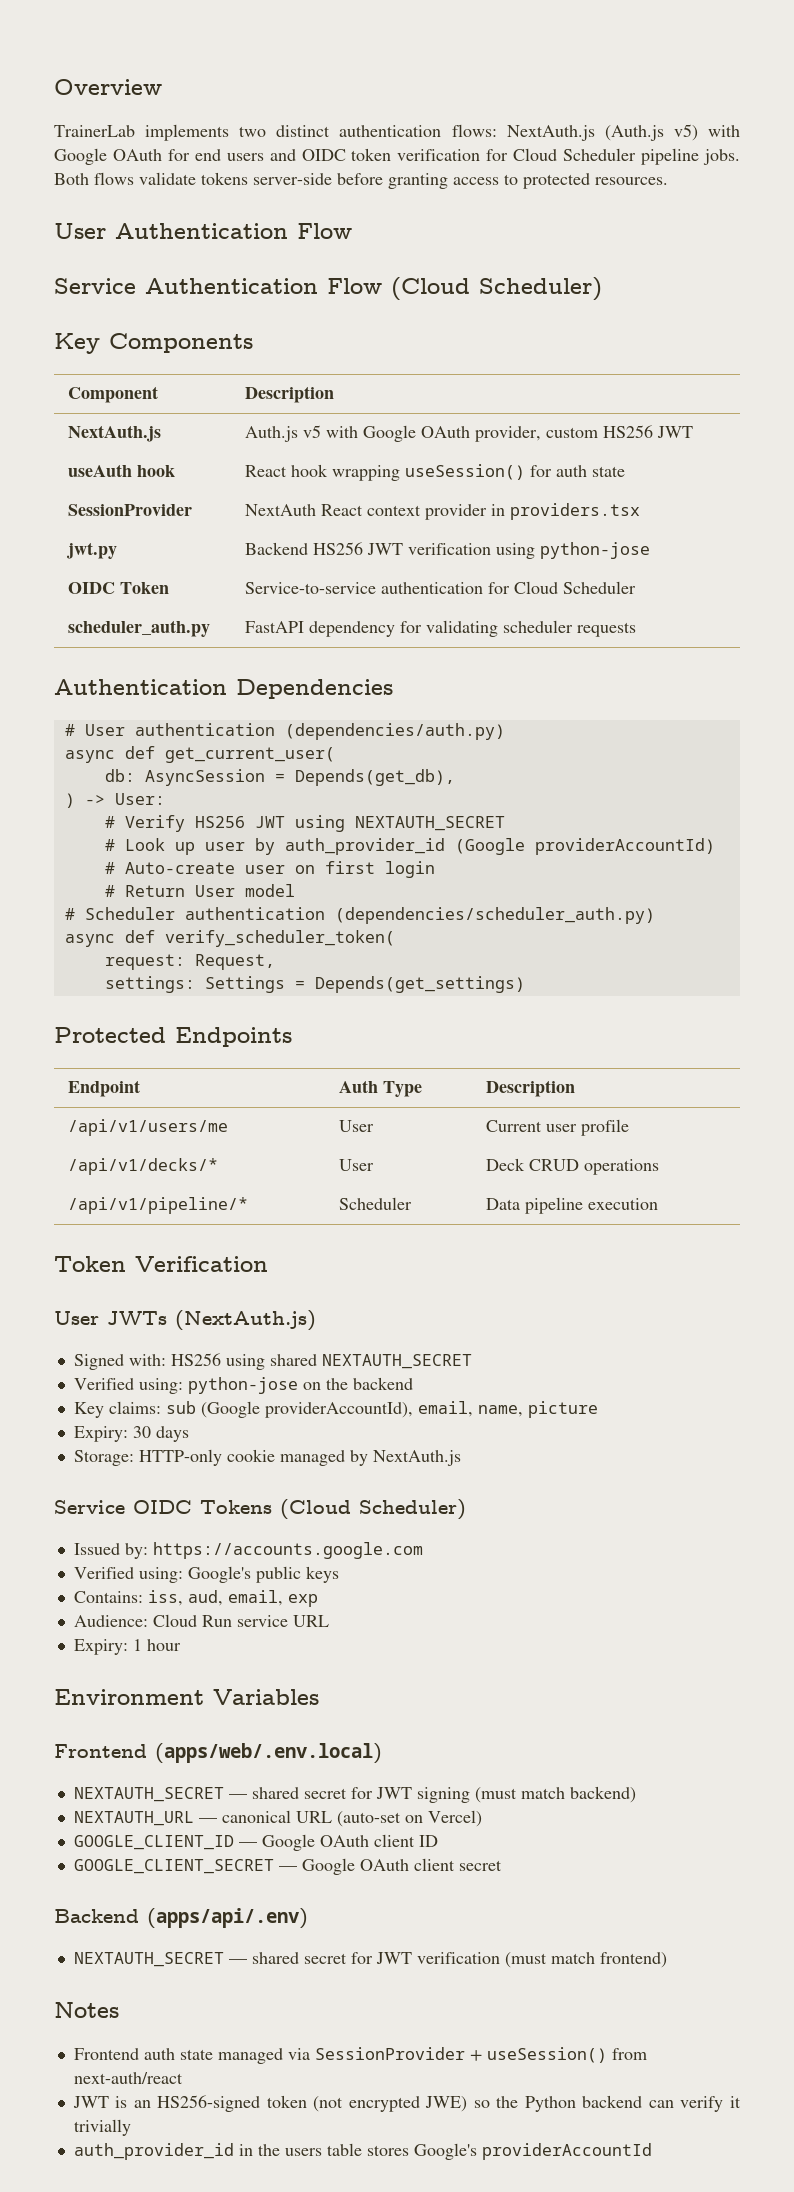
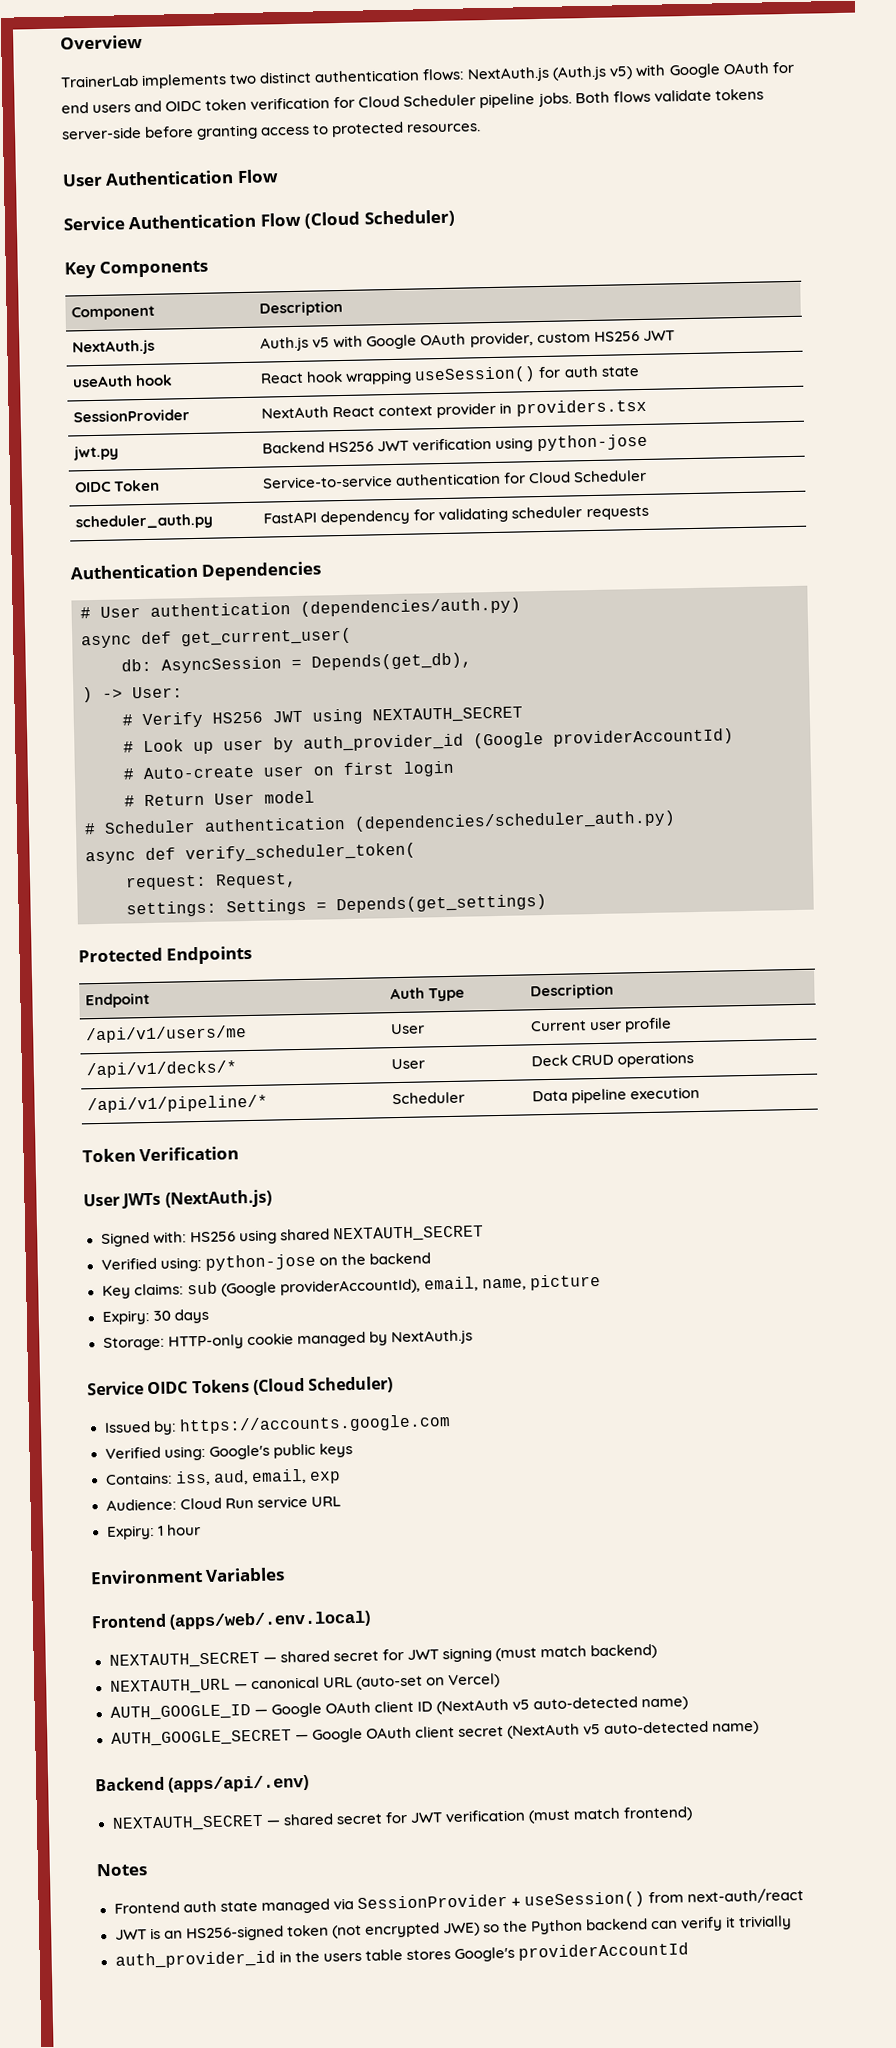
[73,1835,234,1850] GOOGLE_CLIENT_ID -> [109,1704,251,1721] AUTH_GOOGLE_ID
[73,1859,274,1874] // GOOGLE_CLIENT_SECRET -> [435,1696,688,1715] [110,1729,292,1747] (NextAuth v5 auto-detected name) // AUTH_GOOGLE_SECRET
(502, 1865) none -> [506,1720,759,1739] (NextAuth v5 auto-detected name)

